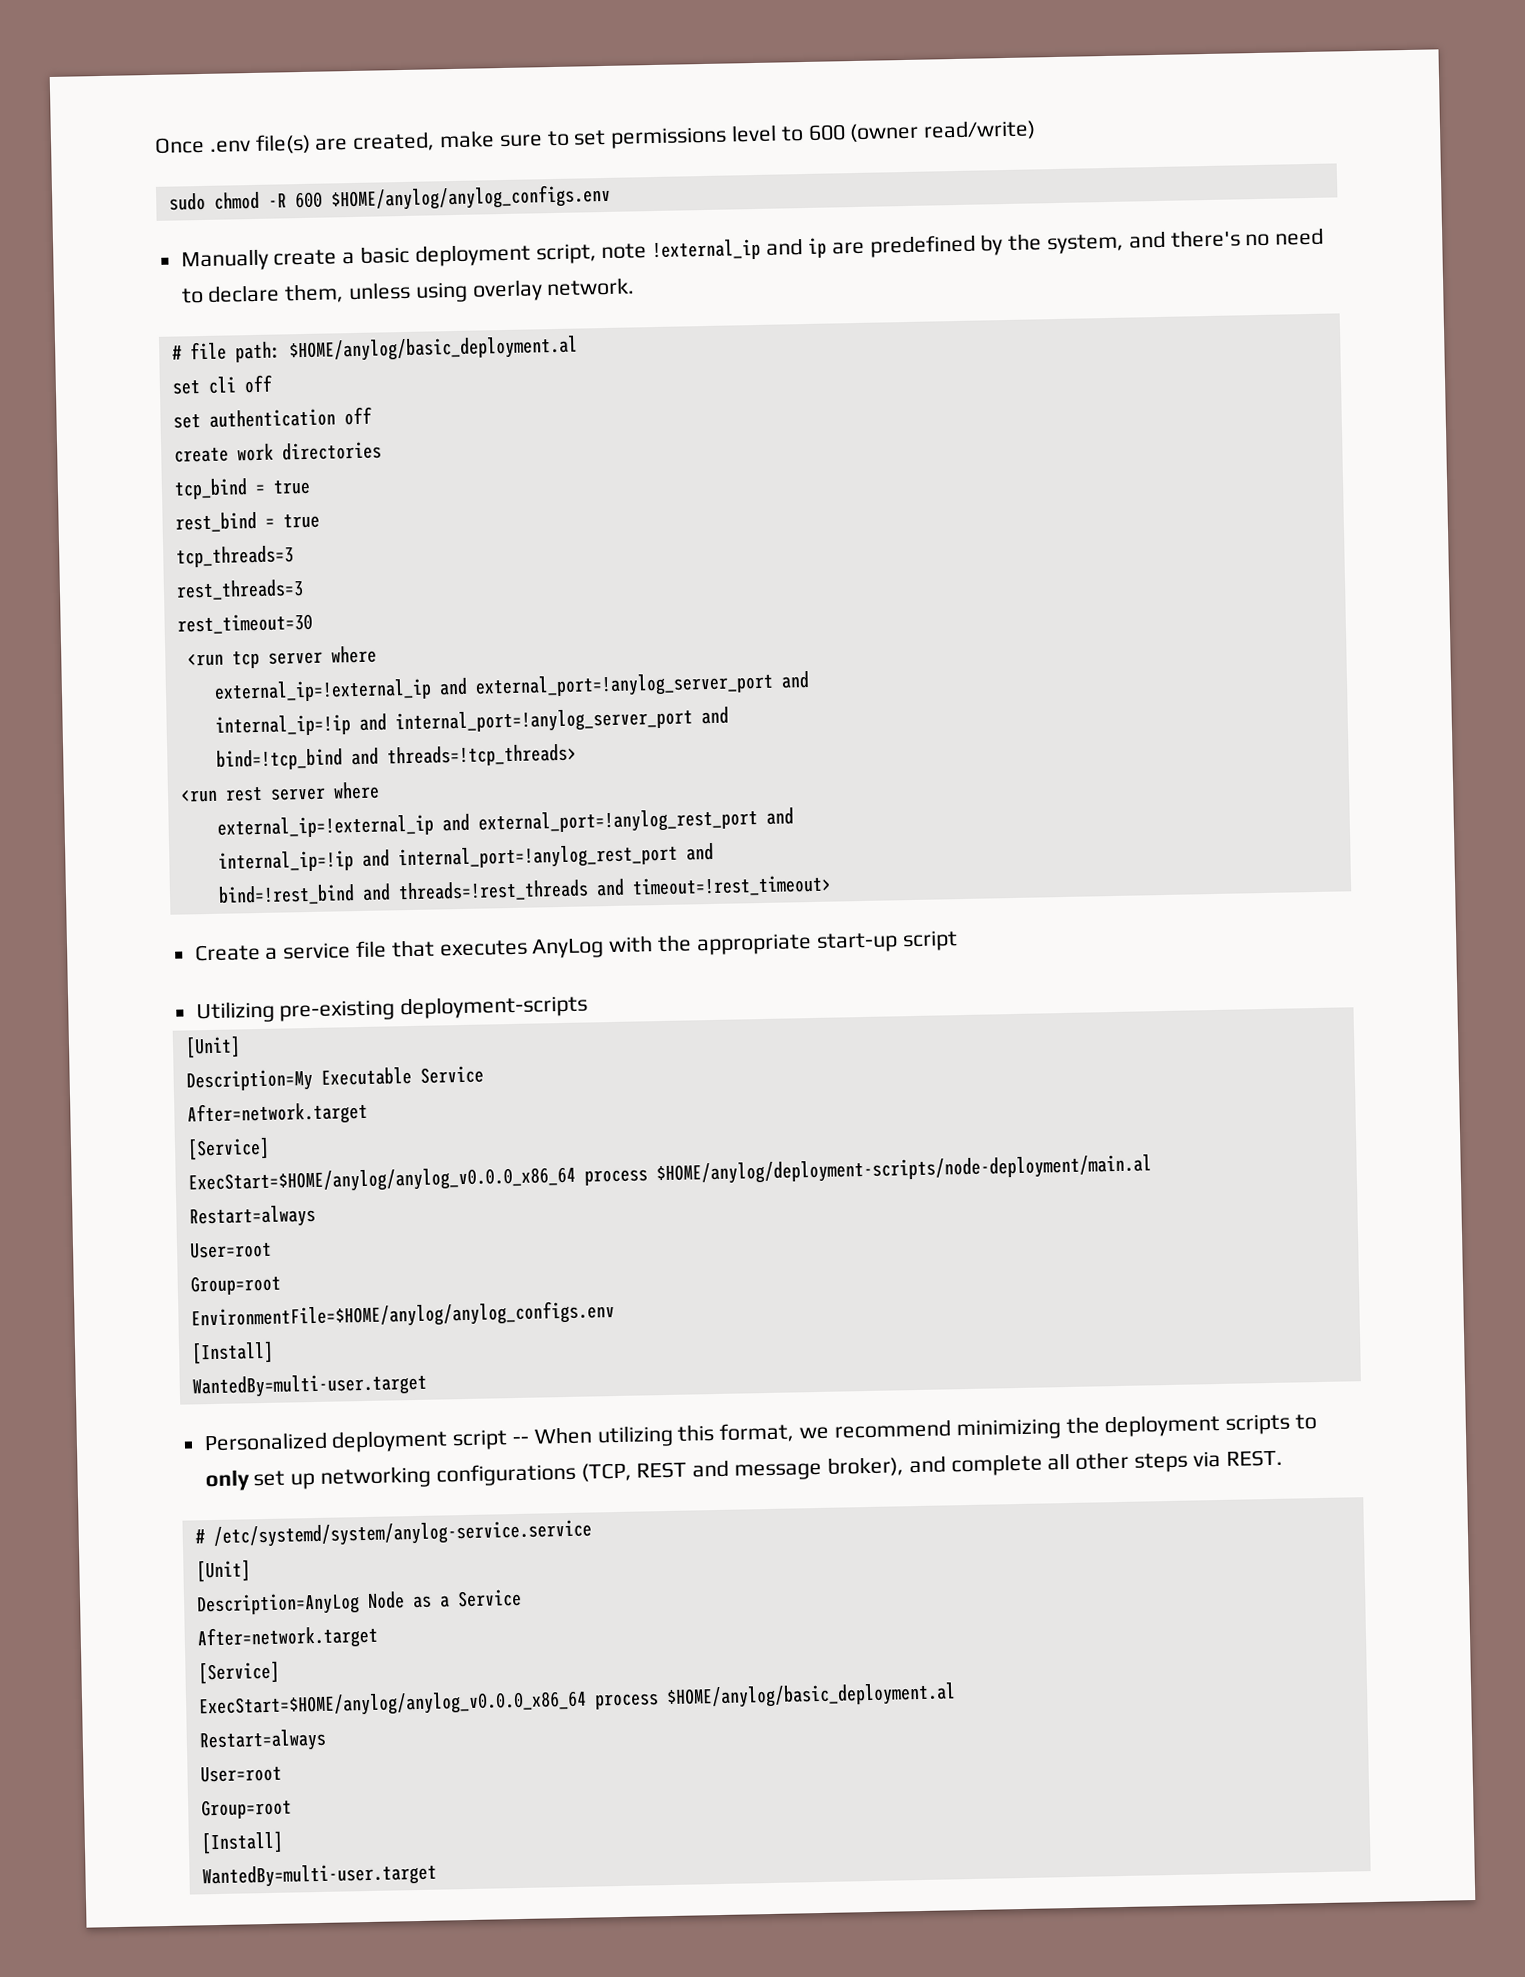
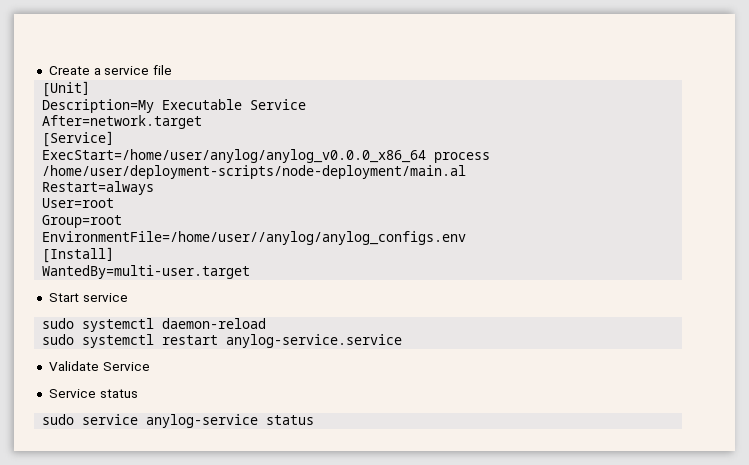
[154,119,1037,154] [168,183,611,212] [180,227,1325,272] [180,277,636,304] [171,335,578,363] [171,374,273,395] [172,406,372,429] [173,441,382,463] [173,478,311,500] [174,511,320,533] [175,545,294,568] [175,579,304,601] [176,612,313,635] [186,645,377,669] [213,671,810,703] [214,706,729,737] [215,743,577,771] [179,781,380,803] [216,807,794,839] [217,842,714,873] [217,874,832,906] [194,930,958,962] [195,994,589,1024] Once .env file(s) are created, make sure to set permissions level to 600 (owner read/write) // sudo chmod -R 600 $HOME/anylog/anylog_configs.env // Manually create a basic deployment script, note !external_ip and ip are predefined by the system, and there's no need to declare them, unless using overlay network. // # file path: $HOME/anylog/basic_deployment.al // set cli off // set authentication off // create work directories // tcp_bind = true // rest_bind = true // tcp_threads=3 // rest_threads=3 // rest_timeout=30 // <run tcp server where // external_ip=!external_ip and external_port=!anylog_server_port and // internal_ip=!ip and internal_port=!anylog_server_port and // bind=!tcp_bind and threads=!tcp_threads> // <run rest server where // external_ip=!external_ip and external_port=!anylog_rest_port and // internal_ip=!ip and internal_port=!anylog_rest_port and // bind=!rest_bind and threads=!rest_threads and timeout=!rest_timeout> // Create a service file that executes AnyLog with the appropriate start-up script // Utilizing pre-existing deployment-scripts -> [48,65,172,75] Create a service file
[187,1154,1152,1195] [188,1204,316,1229] [188,1241,272,1259] [189,1274,281,1296] [190,1300,615,1331] ExecStart=$HOME/anylog/anylog_v0.0.0_x86_64 process $HOME/anylog/deployment-scripts/node-deployment/main.al // Restart=always // User=root // Group=root // EnvironmentFile=$HOME/anylog/anylog_configs.env -> [42,149,491,163] [42,165,467,179] [42,181,155,195] [42,198,115,208] [42,215,123,228] [42,231,467,245] ExecStart=/home/user/anylog/anylog_v0.0.0_x86_64 process /home/user/deployment-scripts/node-deployment/main.al // Restart=always // User=root // Group=root // EnvironmentFile=/home/user//anylog/anylog_configs.env
[203,1413,1317,1453] [204,1449,1283,1492] [194,1519,592,1549] [195,1559,251,1583] [195,1588,522,1617] [196,1624,379,1651] [197,1660,280,1685] [197,1682,956,1719] [198,1728,327,1753] [199,1765,282,1783] [200,1798,292,1820] [200,1830,284,1855] [201,1862,437,1889] Personalized deployment script -- When utilizing this format, we recommend minimizing the deployment scripts to only set up networking configurations (TCP, REST and message broker), and complete all other steps via REST. // # /etc/systemd/system/anylog-service.service // [Unit] // Description=AnyLog Node as a Service // After=network.target // [Service] // ExecStart=$HOME/anylog/anylog_v0.0.0_x86_64 process $HOME/anylog/basic_deployment.al // Restart=always // User=root // Group=root // [Install] // WantedBy=multi-user.target -> [48,293,128,302] [42,318,267,332] [42,334,403,348] [48,361,150,371] [48,389,138,398] [42,414,315,428] Start service // sudo systemctl daemon-reload // sudo systemctl restart anylog-service.service // Validate Service // Service status // sudo service anylog-service status

